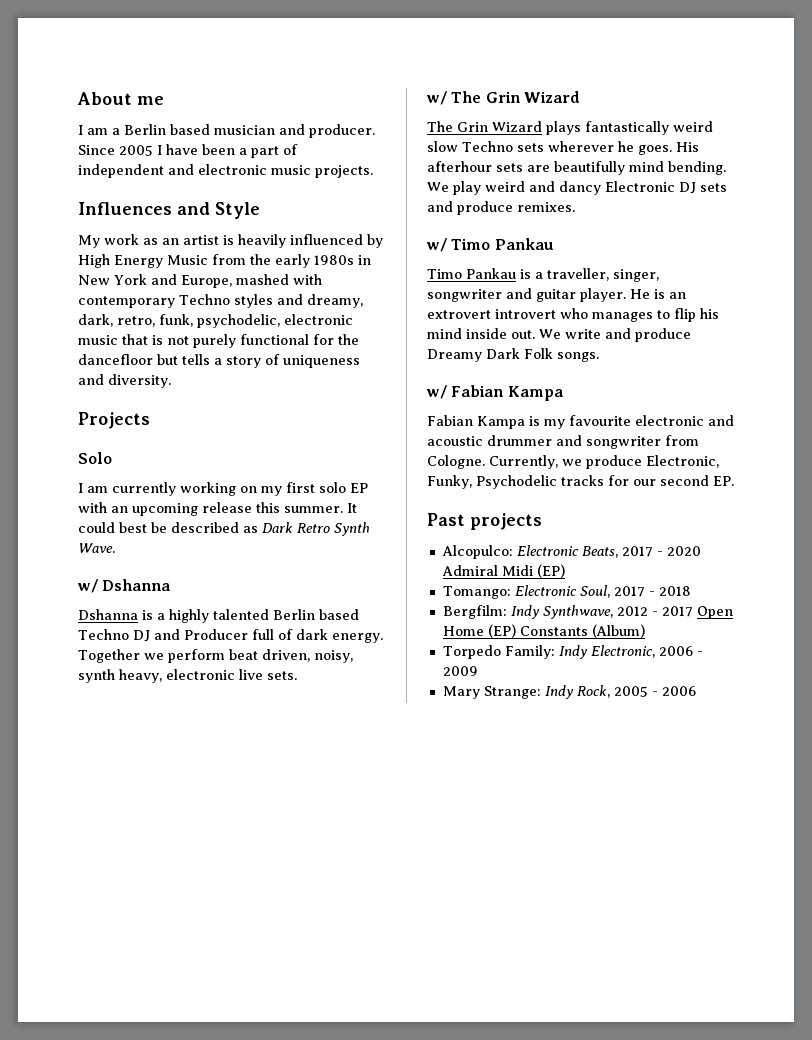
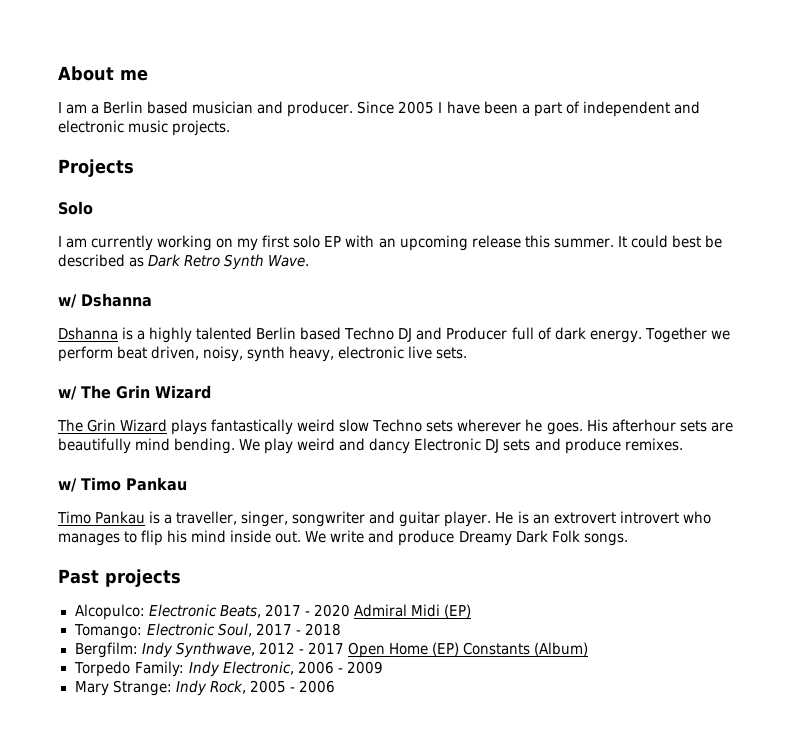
[78,202,260,219] [78,234,383,248] [78,254,371,268] [78,274,322,288] [78,294,363,308] [78,314,353,328] [78,334,359,348] [78,354,360,368] [78,374,171,388] // Influences and Style // My work as an artist is heavily influenced by High Energy Music from the early 1980s in New York and Europe, mashed with contemporary Techno styles and dreamy, dark, retro, funk, psychodelic, electronic music that is not purely functional for the dancefloor but tells a story of uniqueness and diversity. -> (231, 128) none
[426,385,564,401] [427,415,734,429] [427,435,699,449] [427,455,719,469] [427,475,734,489] // w/ Fabian Kampa // Fabian Kampa is my favourite electronic and acoustic drummer and songwriter from Cologne. Currently, we produce Electronic, Funky, Psychodelic tracks for our second EP. -> (628, 539) none

